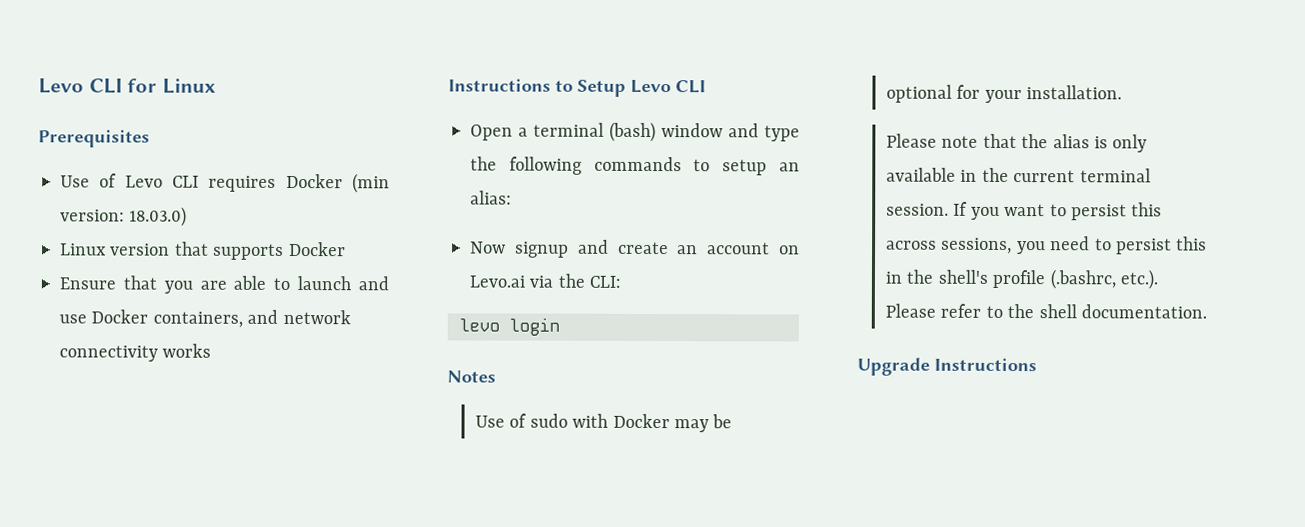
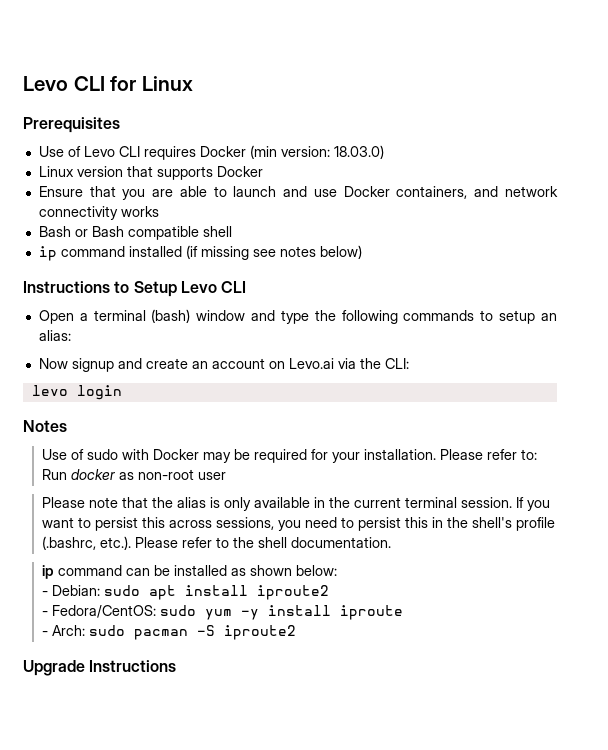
(212, 350) none -> [38,226,232,240] [38,245,362,261] // Bash or Bash compatible shell // ip command installed (if missing see notes below)
[886,84,953,103] optional -> [253,449,307,463] required
(1123, 92) none -> [439,449,537,460] [41,469,226,480] Please refer to: Run docker as non-root user
(1208, 311) none -> [41,565,337,579] [41,585,329,600] [41,605,403,620] [41,625,296,640] // ip command can be installed as shown below: // - Debian: sudo apt install iproute2 // - Fedora/CentOS: sudo yum -y install iproute // - Arch: sudo pacman -S iproute2

